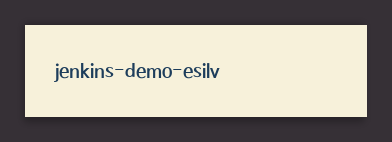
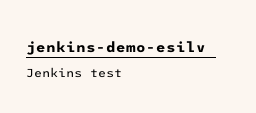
(220, 73) none -> [26,67,122,78] // Jenkins test

